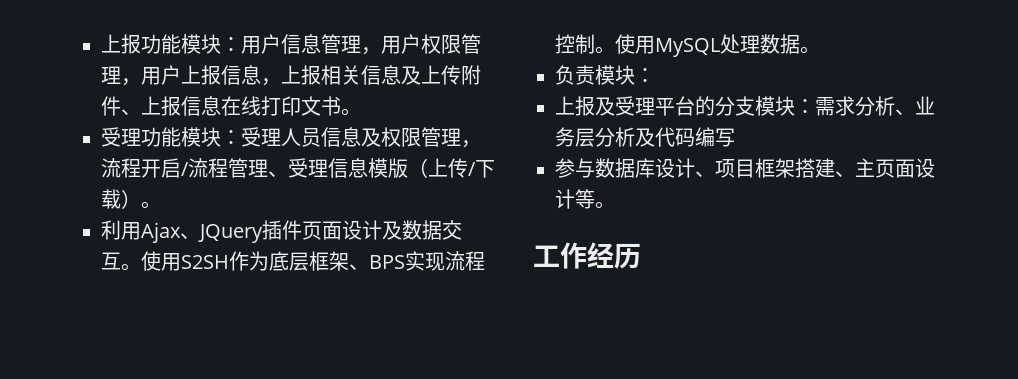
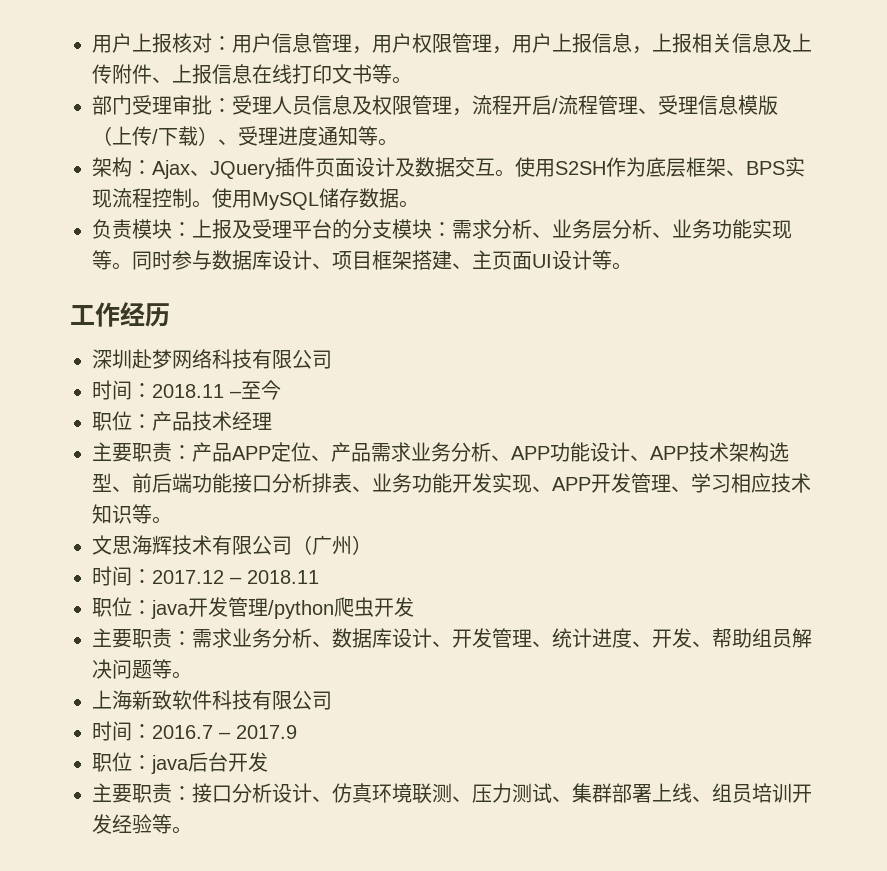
[101,34,221,54] 上报功能模块 -> [92,33,212,53] 用户上报核对
[341,108,361,116] [101,127,221,147] 。 // 受理功能模块 -> [372,64,412,84] [92,95,212,115] 等。 // 部门受理审批
[141,201,161,209] [101,220,141,240] 。 // 利用 -> [218,126,398,146] [92,157,152,177] 、受理进度通知等。 // 架构：
[720,34,760,54] 处理 -> [319,188,359,208] 储存
(655, 75) // -> (192, 229) none
[635,127,735,147] 及代码编写 // -> [652,219,792,239] [92,250,172,270] 、业务功能实现等。同时
(915, 168) none -> [532,254,552,268] UI
(641, 256) none -> [92,349,332,369] [92,380,281,400] [92,411,272,431] [92,442,789,462] [92,473,811,493] [92,504,172,524] [92,535,372,555] [92,566,319,586] [92,597,414,619] [92,628,812,648] [92,659,192,679] [92,690,332,710] [92,721,297,741] [92,752,268,774] [92,783,812,804] [92,814,192,834] // 深圳赴梦网络科技有限公司 // 时间：2018.11 –至今 // 职位：产品技术经理 // 主要职责：产品APP定位、产品需求业务分析、APP功能设计、APP技术架构选型、前后端功能接口分析排表、业务功能开发实现、APP开发管理、学习相应技术知识等。 // 文思海辉技术有限公司（广州） // 时间：2017.12 – 2018.11 // 职位：java开发管理/python爬虫开发 // 主要职责：需求业务分析、数据库设计、开发管理、统计进度、开发、帮助组员解决问题等。 // 上海新致软件科技有限公司 // 时间：2016.7 – 2017.9 // 职位：java后台开发 // 主要职责：接口分析设计、仿真环境联测、压力测试、集群部署上线、组员培训开发经验等。

